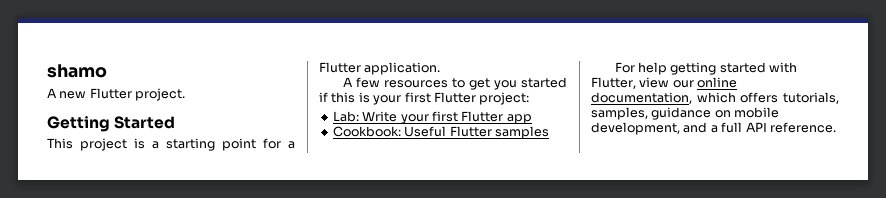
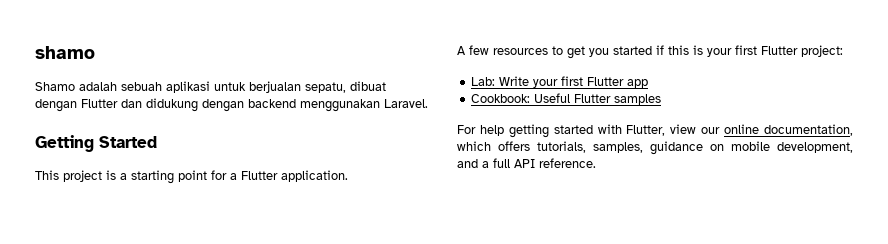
[47,88,186,101] A new Flutter project. -> [35,81,386,93] [35,98,428,112] Shamo adalah sebuah aplikasi untuk berjualan sepatu, dibuat dengan Flutter dan didukung dengan backend menggunakan Laravel.

